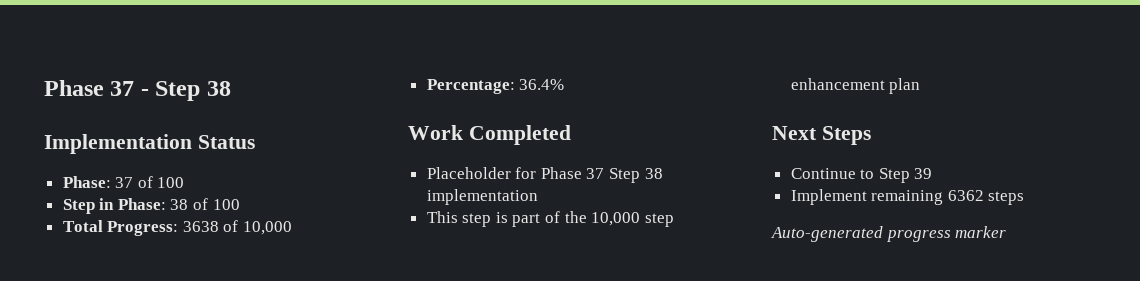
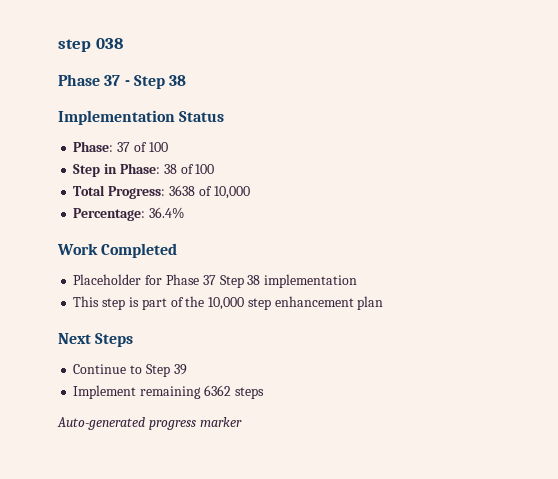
(44, 88) none -> [58,38,123,52] step 038 //

